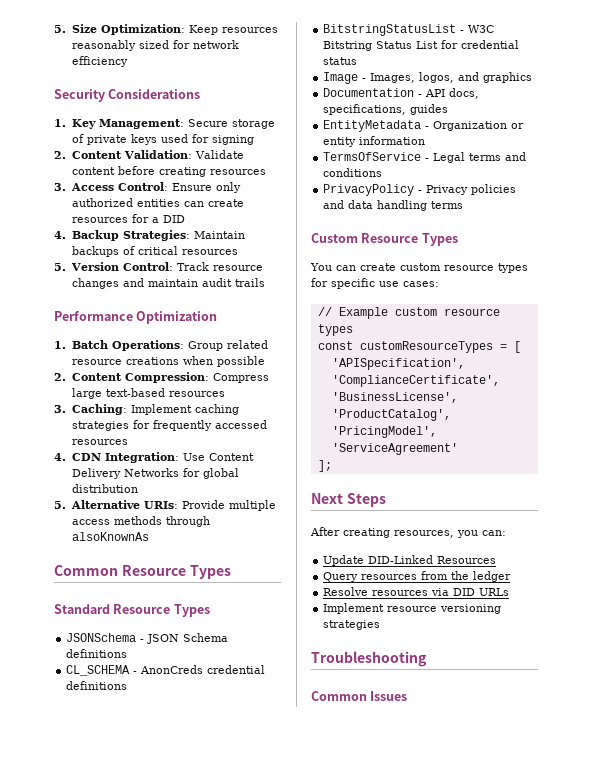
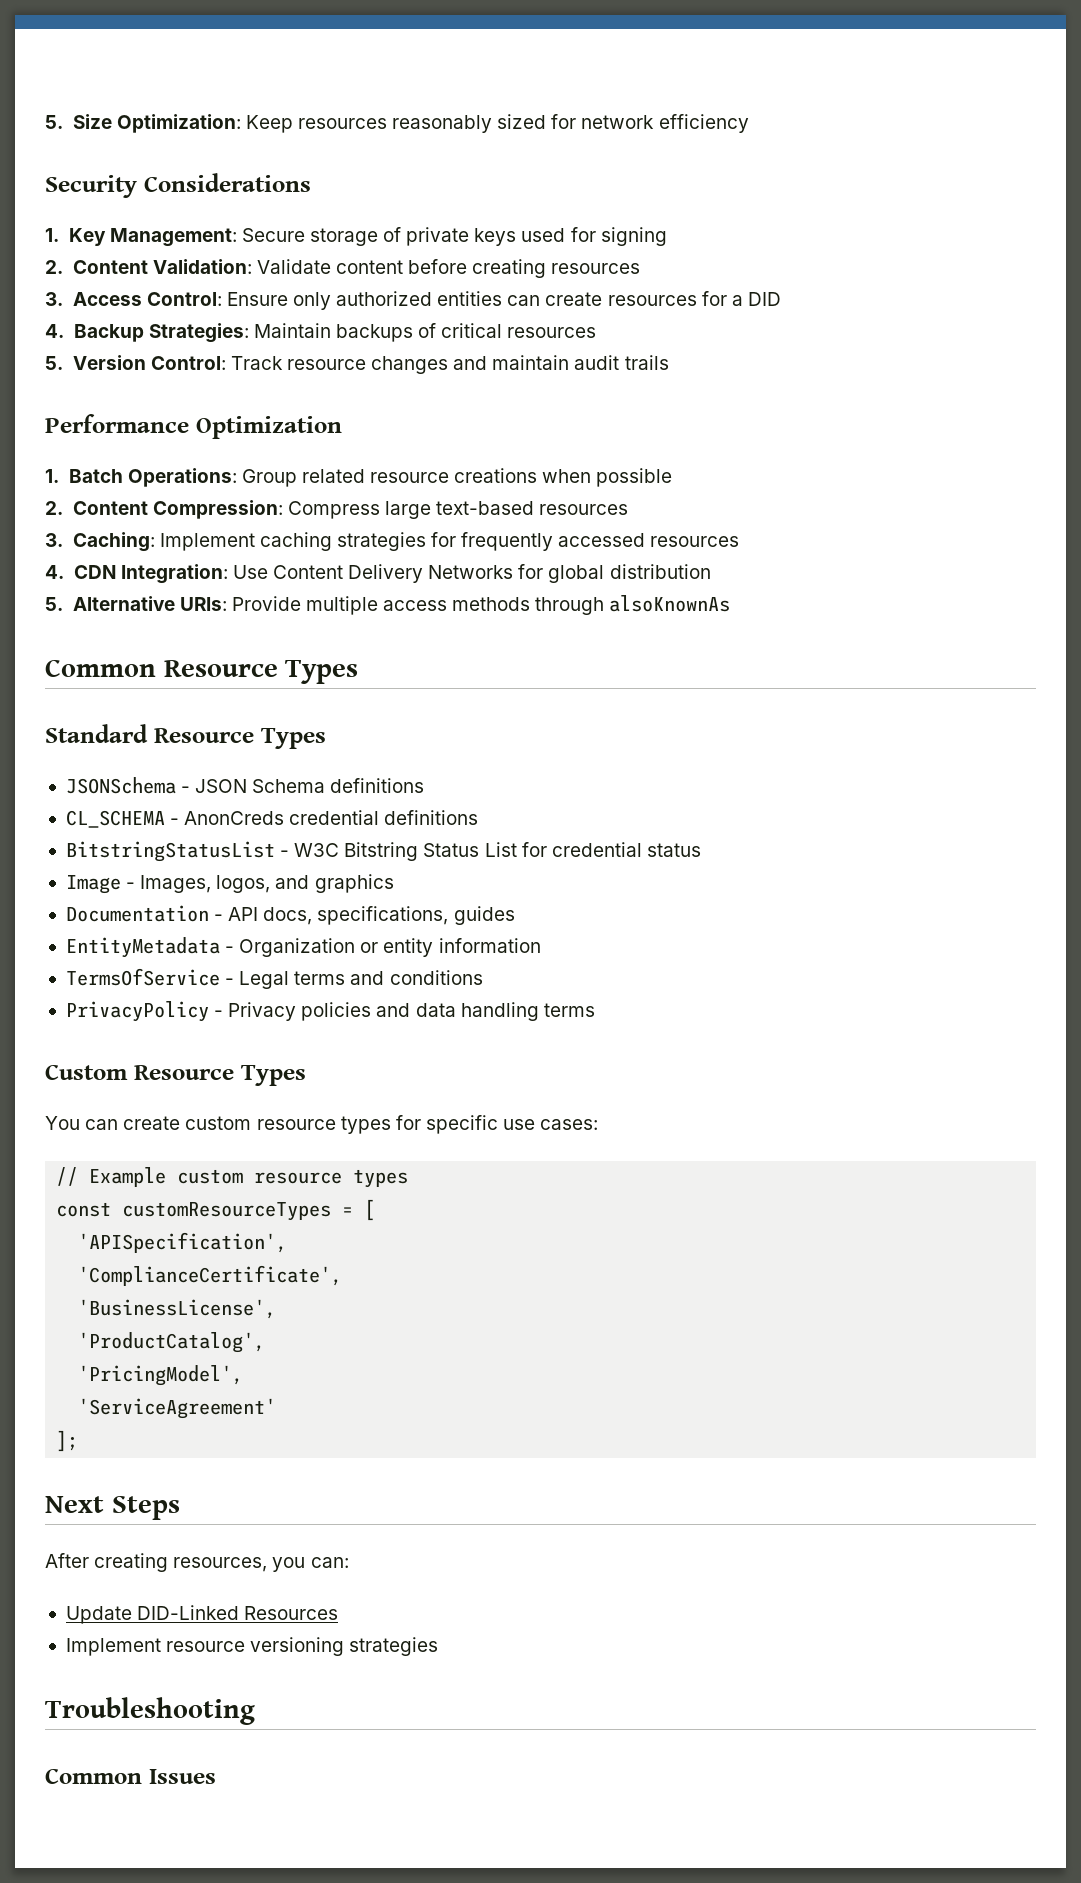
[323,571,512,582] [323,587,510,596] // Query resources from the ledger // Resolve resources via DID URLs -> (339, 1613) none

